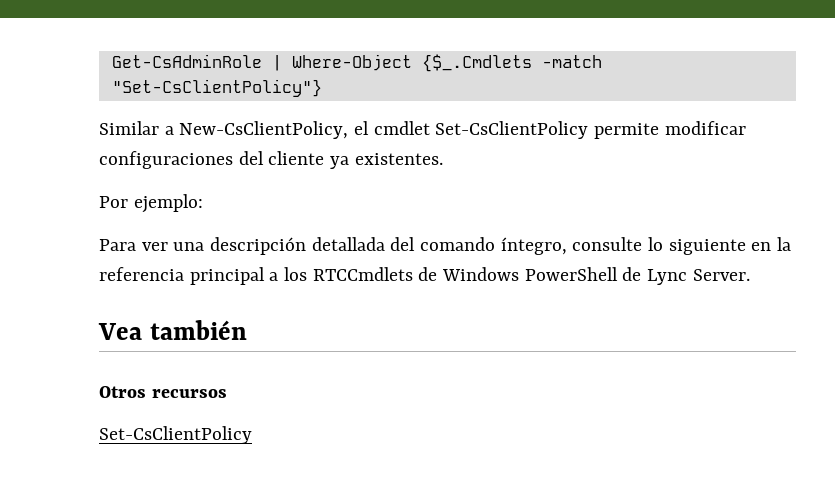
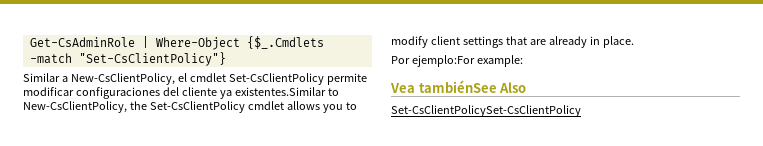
[354,153,443,165] [99,194,203,213] [99,237,792,255] [99,267,750,285] [98,320,247,340] [99,386,227,398] [99,426,252,444] existentes. // Por ejemplo: // Para ver una descripción detallada del comando íntegro, consulte lo siguiente en la referencia principal a los RTCCmdlets de Windows PowerShell de Lync Server. // Vea también // Otros recursos // Set-CsClientPolicy -> [234,87,339,96] [23,101,357,113] [391,36,634,48] [391,55,523,67] [390,80,527,93] [391,105,581,117] existentes.Similar to New-CsClientPolicy, the Set-CsClientPolicy cmdlet allows you to modify client settings that are already in place. // Por ejemplo:For example: // Vea tambiénSee Also // Set-CsClientPolicySet-CsClientPolicy

